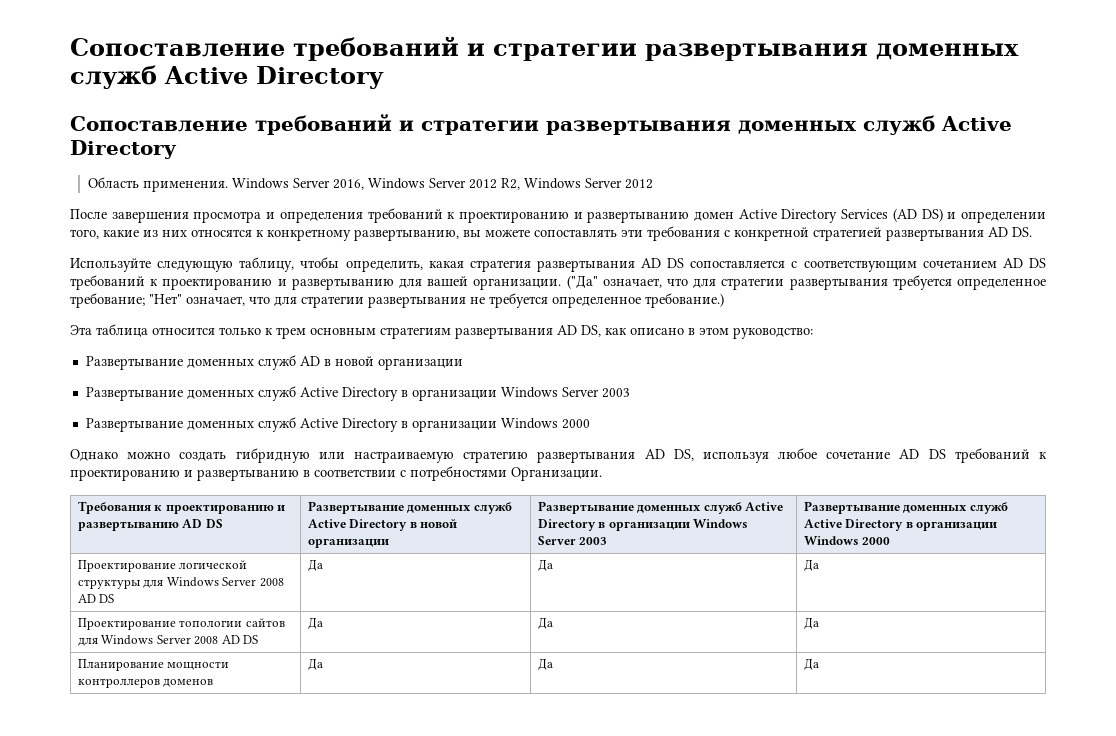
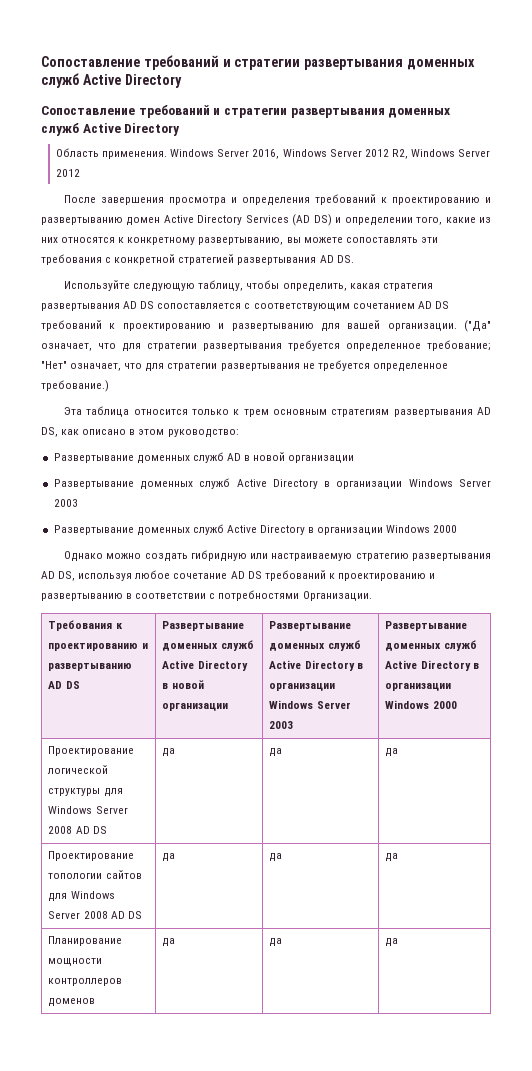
[307,559,323,571] [537,559,553,571] [803,559,819,571] Да | Да | Да -> [162,748,176,757] [269,748,283,757] [385,748,399,757] да | да | да
[307,617,323,629] [537,617,553,629] [803,617,819,629] Да | Да | Да -> [162,853,176,862] [269,853,283,862] [385,853,399,862] да | да | да
[307,658,323,670] [537,658,553,670] [803,658,819,670] Да | Да | Да -> [162,938,176,947] [269,938,283,947] [385,938,399,947] да | да | да

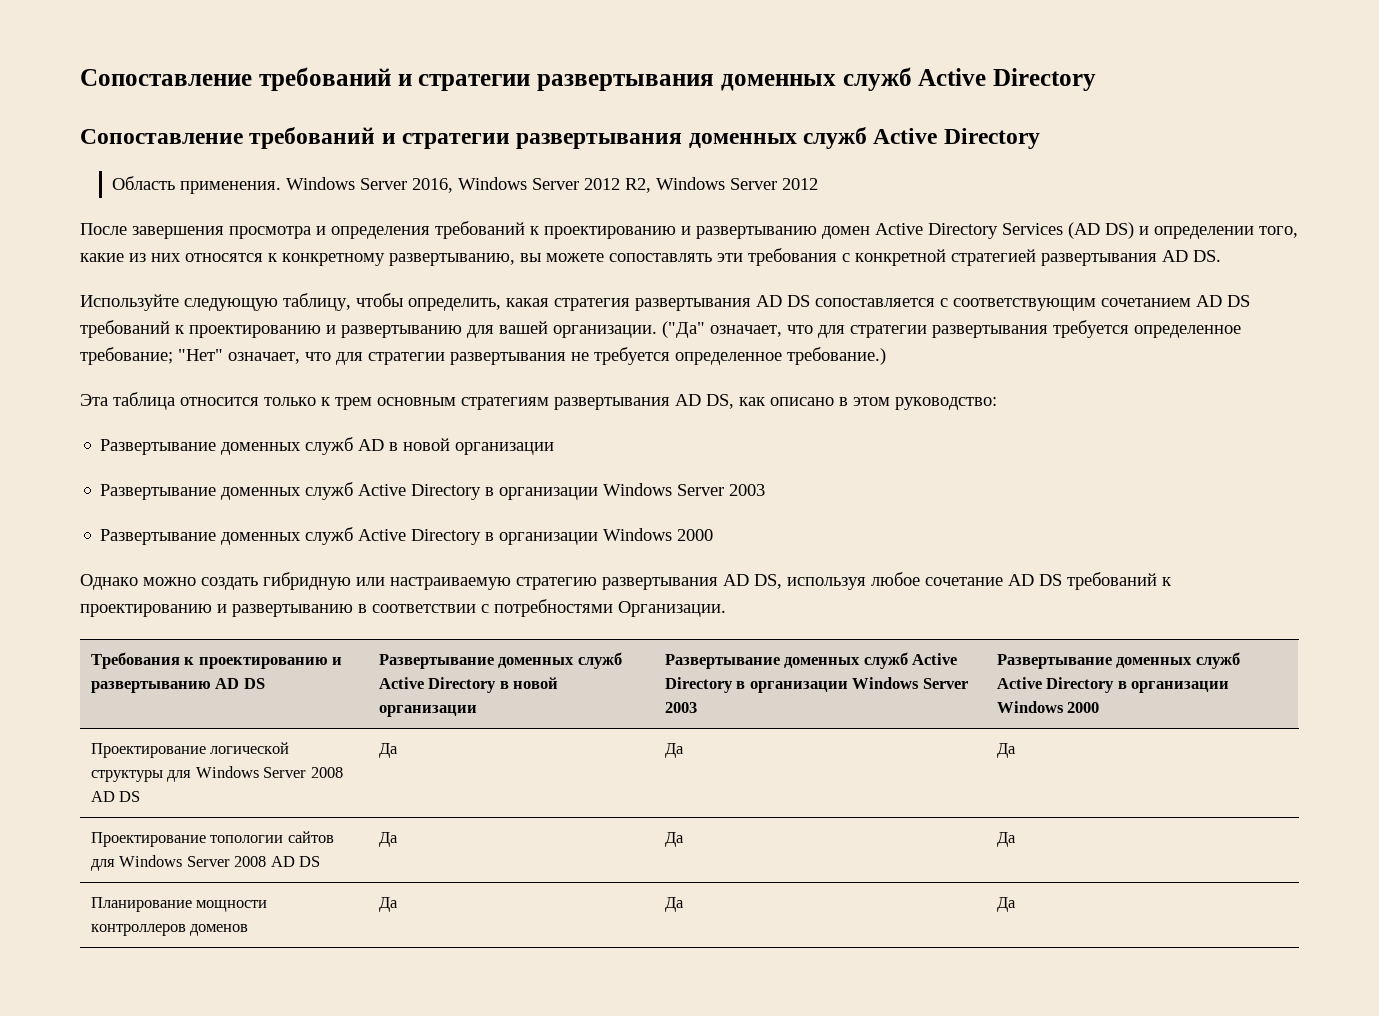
[162,748,176,757] [269,748,283,757] [385,748,399,757] да | да | да -> [378,743,398,758] [664,743,684,758] [996,743,1016,758] Да | Да | Да
[162,853,176,862] [269,853,283,862] [385,853,399,862] да | да | да -> [378,832,398,847] [664,832,684,847] [996,832,1016,847] Да | Да | Да
[162,938,176,947] [269,938,283,947] [385,938,399,947] да | да | да -> [378,897,398,912] [664,897,684,912] [996,897,1016,912] Да | Да | Да

